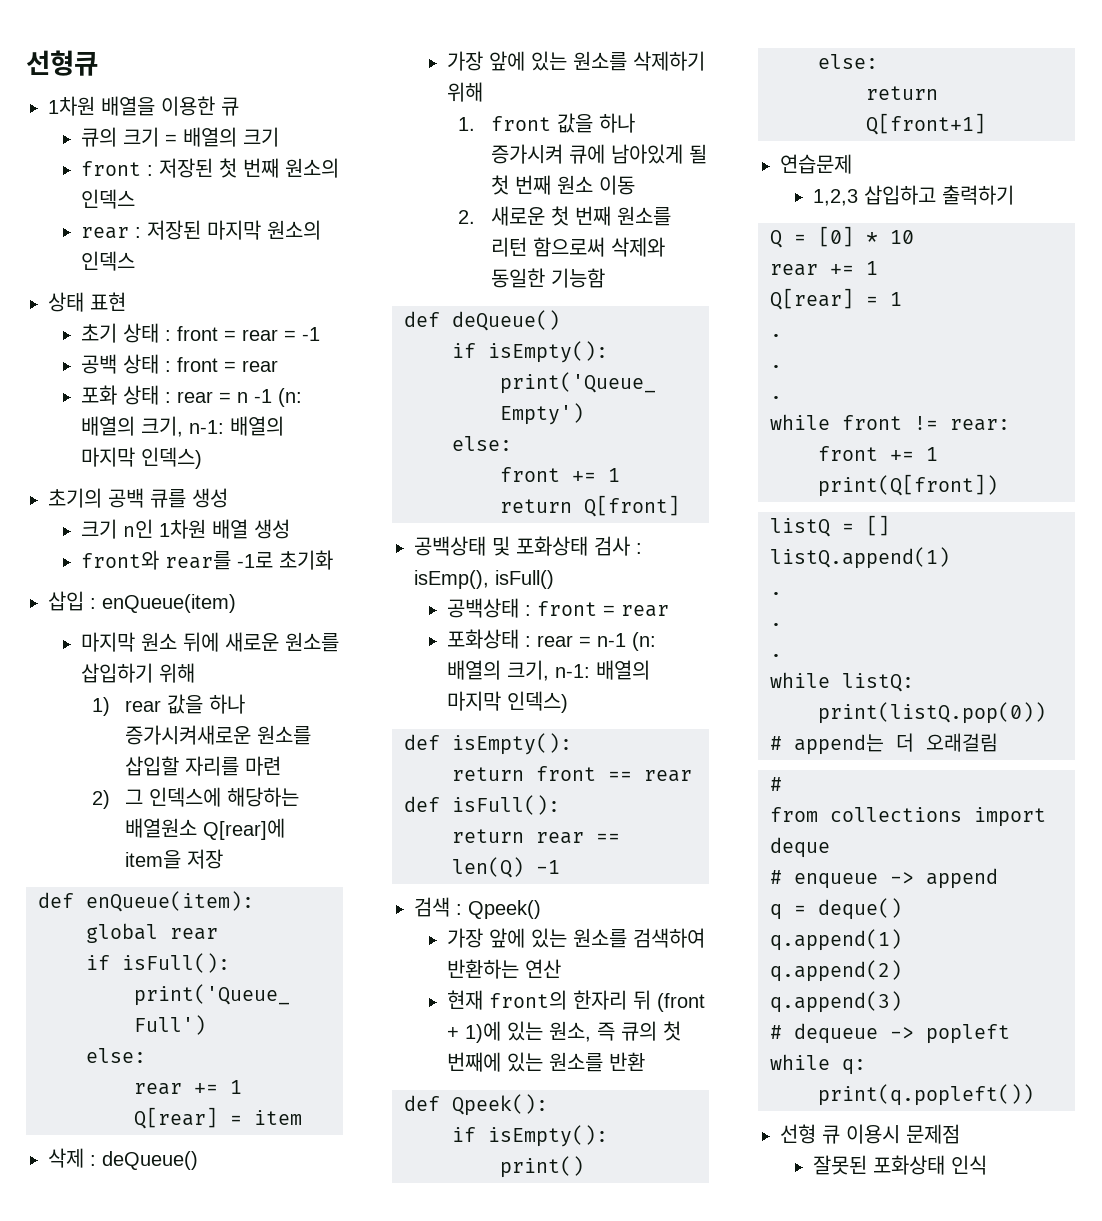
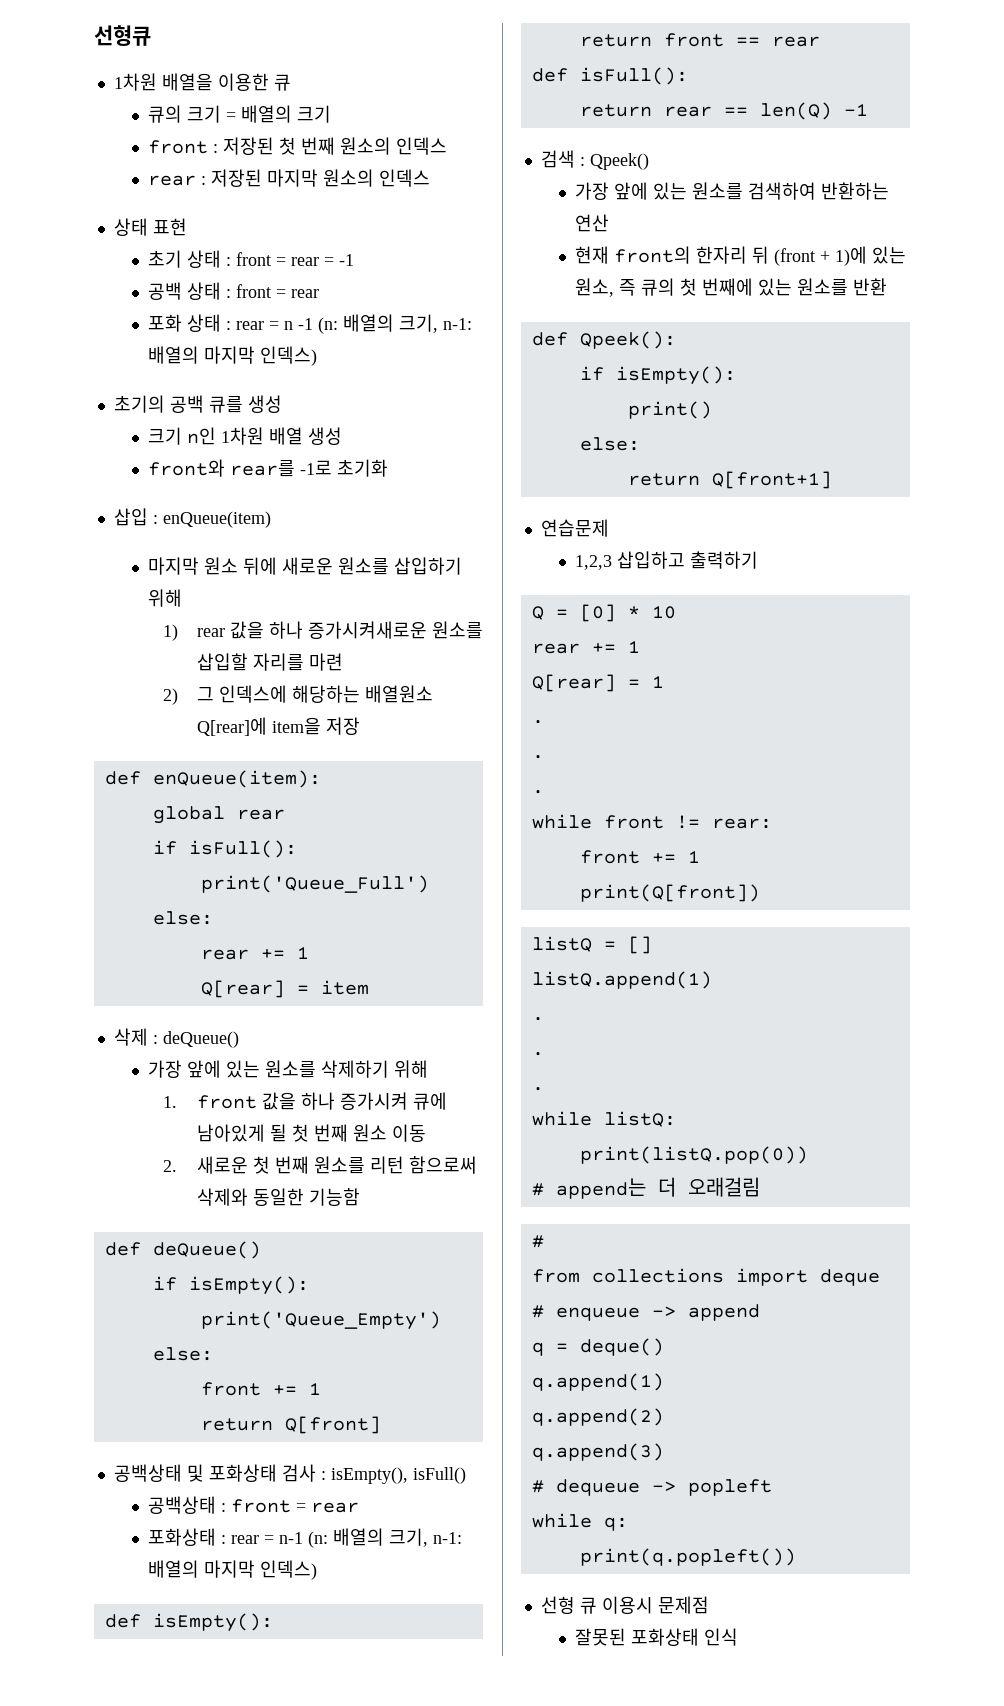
[414,570,489,589] isEmp(), -> [330,1467,408,1484] isEmpty(),

